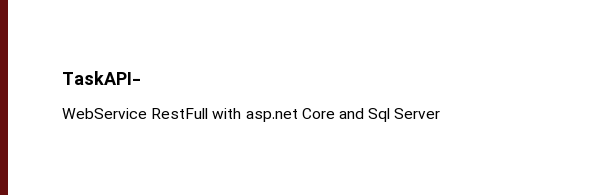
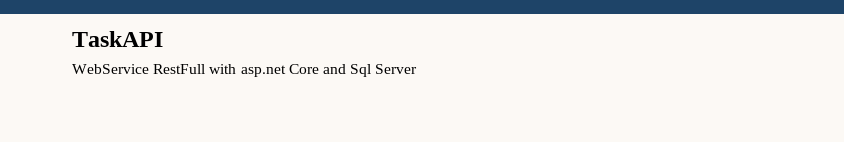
[62,71,141,85] TaskAPI- -> [72,31,163,47] TaskAPI

